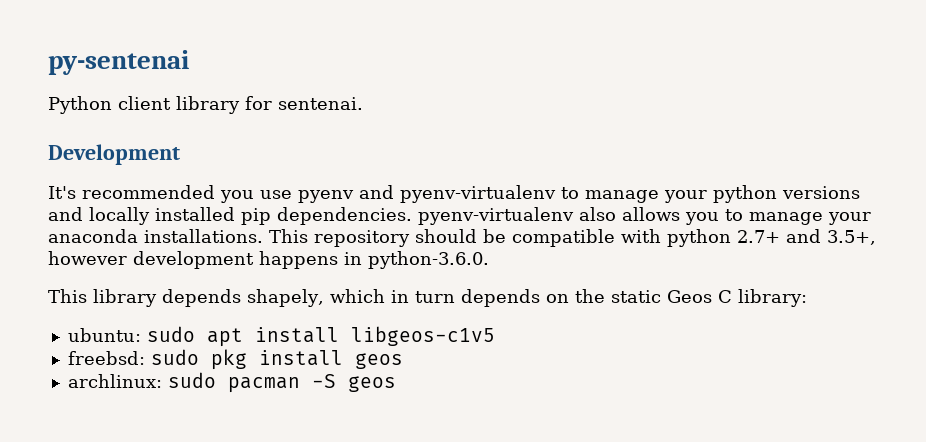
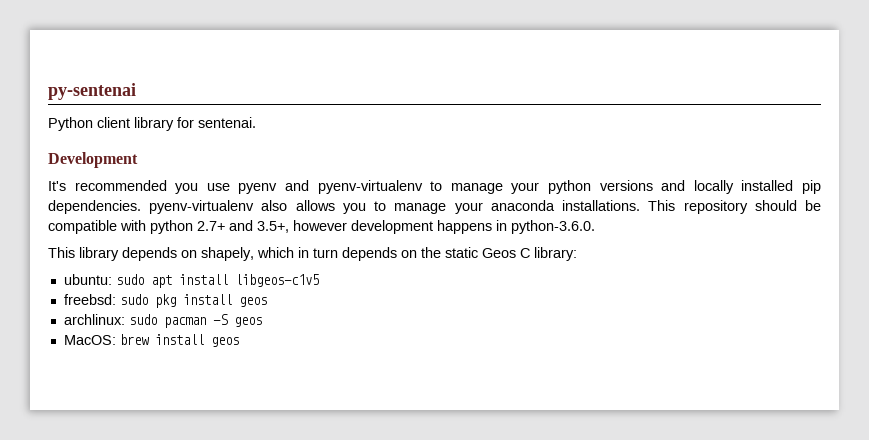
(241, 298) none -> [181,250,197,258] on
(396, 384) none -> [63,334,239,347] // MacOS: brew install geos

